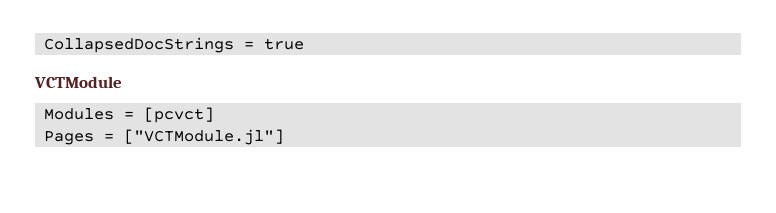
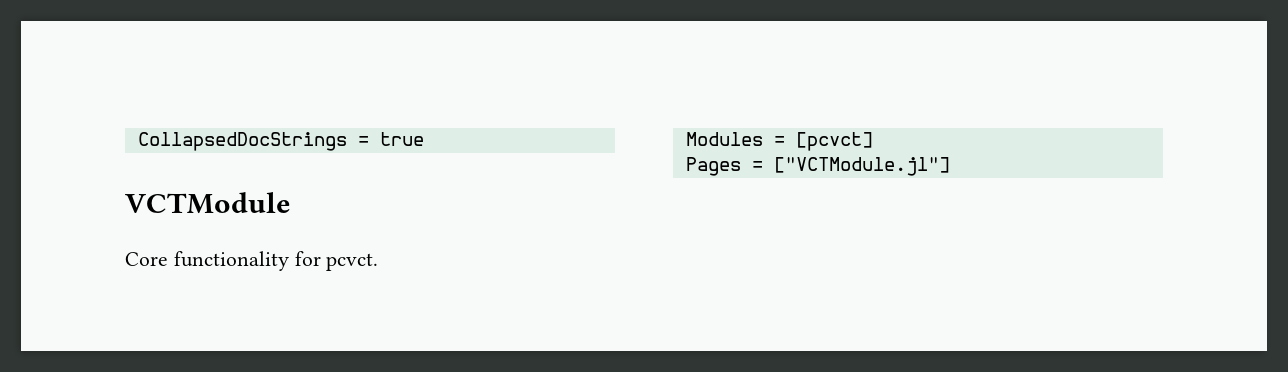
(122, 82) none -> [125,251,379,271] // Core functionality for pcvct.

